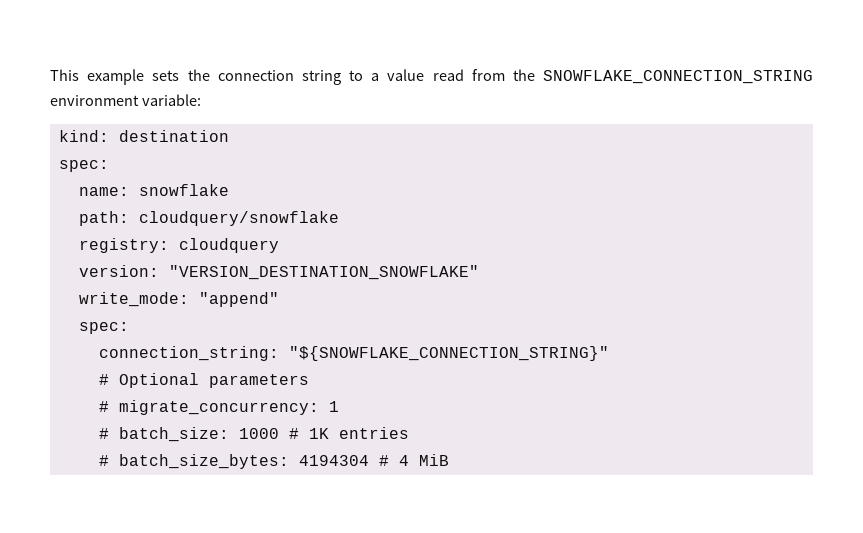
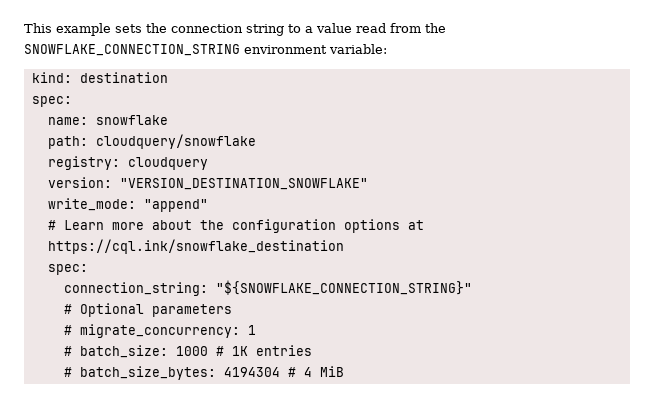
(279, 299) none -> [47,219,424,233] [47,239,344,254] // # Learn more about the configuration options at https://cql.ink/snowflake_destination

